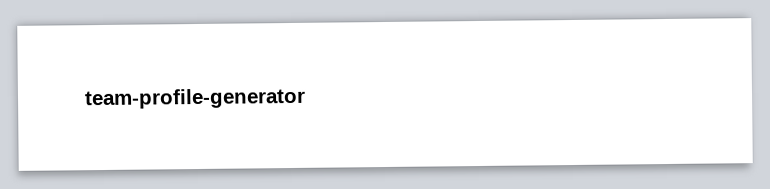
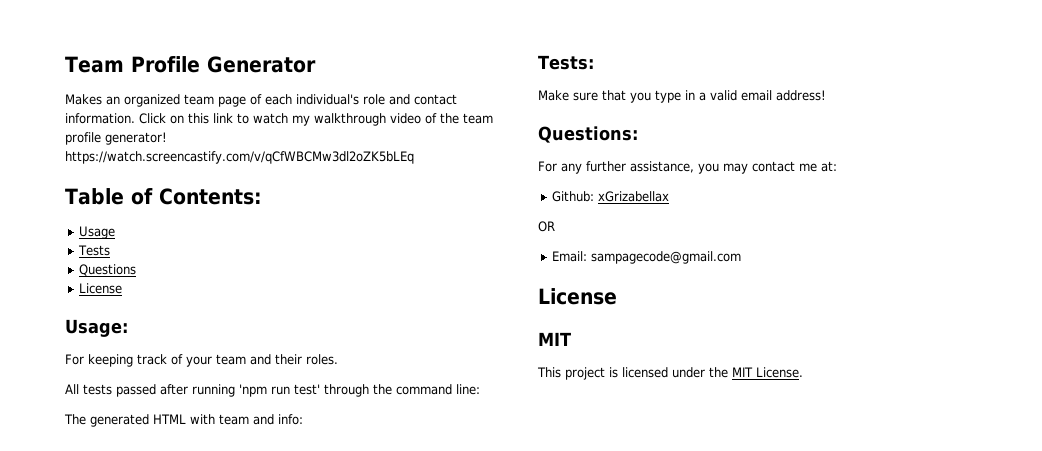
[84,87,306,110] team-profile-generator -> [65,56,316,73] [65,94,457,107] [65,113,493,126] [65,132,167,145] [65,151,414,164] [65,188,262,205] [79,226,116,239] [78,245,111,256] [79,264,137,276] [79,283,123,294] [65,319,128,337] [65,354,338,367] [65,384,480,397] [64,414,303,427] [538,55,594,70] [538,90,826,103] [538,126,638,143] [538,161,837,174] [552,191,670,202] [538,221,555,232] [552,251,742,264] [538,288,617,305] [538,332,571,346] [537,367,803,380] Team Profile Generator // Makes an organized team page of each individual's role and contact information. Click on this link to watch my walkthrough video of the team profile generator! https://watch.screencastify.com/v/qCfWBCMw3dl2oZK5bLEq // Table of Contents: // Usage // Tests // Questions // License // Usage: // For keeping track of your team and their roles. // All tests passed after running 'npm run test' through the command line: // The generated HTML with team and info: // Tests: // Make sure that you type in a valid email address! // Questions: // For any further assistance, you may contact me at: // Github: xGrizabellax // OR // Email: sampagecode@gmail.com // License // MIT // This project is licensed under the MIT License.

